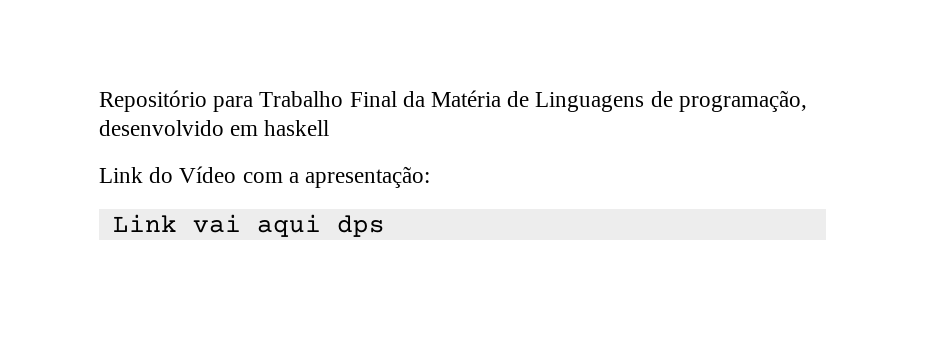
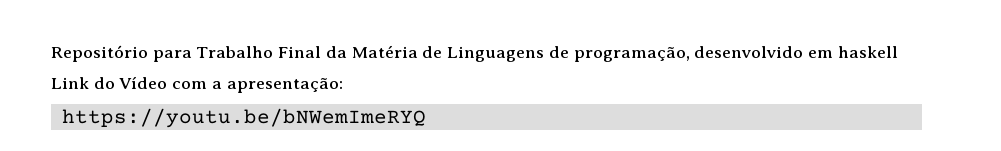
[112,214,385,237] Link vai aqui dps -> [61,108,426,128] https://youtu.be/bNWemImeRYQ

